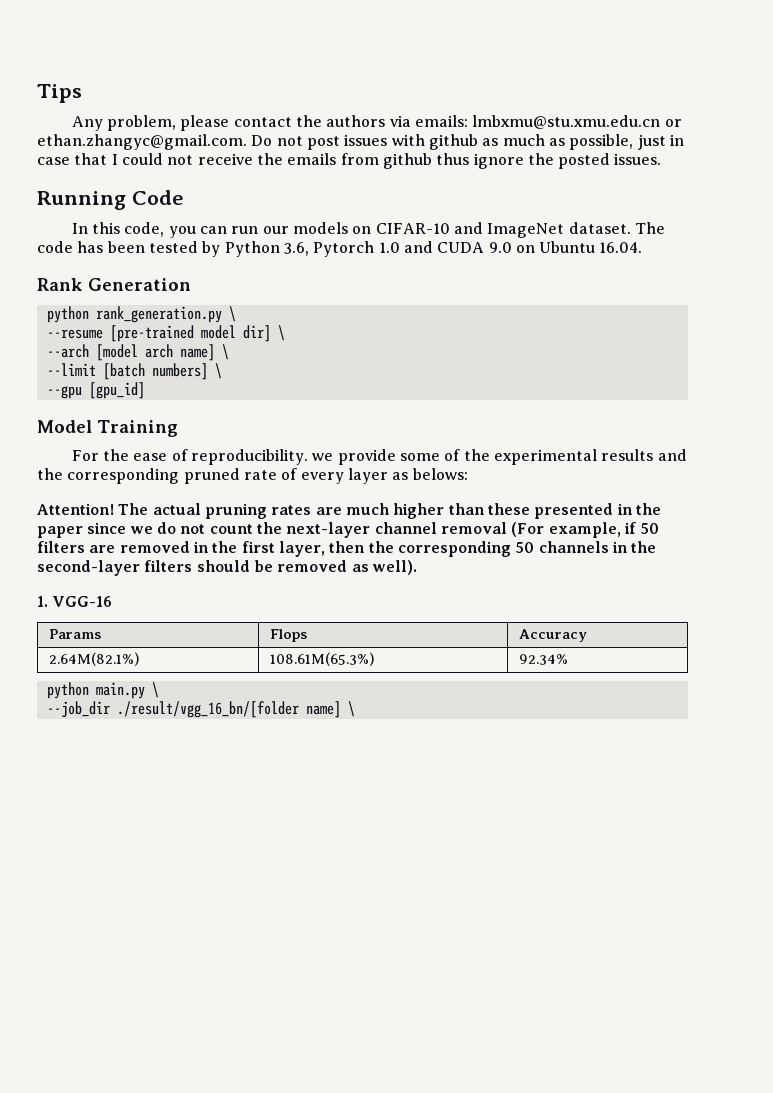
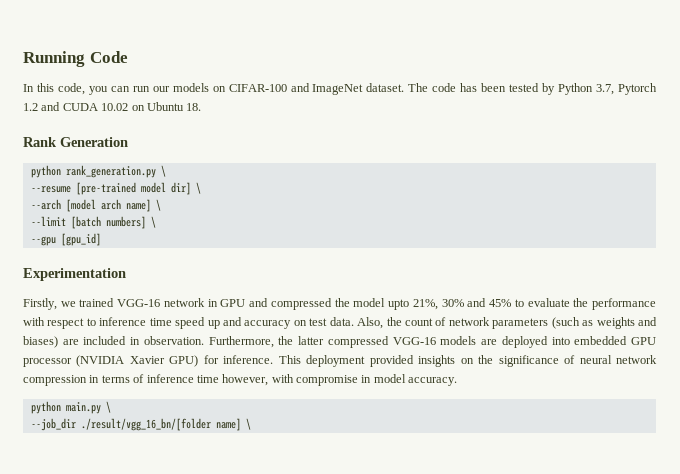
[37,84,82,103] [71,115,682,131] [37,134,684,150] [37,153,662,169] Tips // Any problem, please contact the authors via emails: lmbxmu@stu.xmu.edu.cn or ethan.zhangyc@gmail.com. Do not post issues with github as much as possible, just in case that I could not receive the emails from github thus ignore the posted issues. // -> (23, 59) none
[375,223,450,234] CIFAR-10 -> [228,84,287,92] CIFAR-100
[283,241,400,257] 3.6, Pytorch 1.0 -> [596,83,658,95] [23,103,38,111] 3.7, Pytorch 1.2
[488,242,512,253] 9.0 -> [101,103,129,111] 10.02
[599,242,643,253] 16.04. -> [186,103,202,111] 18.
[37,420,178,437] [71,449,687,465] [37,468,468,484] [37,503,661,519] [37,522,660,538] [37,541,657,557] [37,560,417,576] [37,596,113,607] [48,629,101,639] [269,629,307,642] [518,629,587,642] [48,652,139,666] [269,652,374,666] [518,654,568,665] Model Training // For the ease of reproducibility. we provide some of the experimental results and the corresponding pruned rate of every layer as belows: // Attention! The actual pruning rates are much higher than these presented in the paper since we do not count the next-layer channel removal (For example, if 50 filters are removed in the first layer, then the corresponding 50 channels in the second-layer filters should be removed as well). // 1. VGG-16 // Params | Flops | Accuracy // 2.64M(82.1%) | 108.61M(65.3%) | 92.34% -> [23,268,126,281] [23,298,656,310] [23,317,658,329] [23,336,657,348] [23,355,657,367] [23,374,458,386] Experimentation // Firstly, we trained VGG-16 network in GPU and compressed the model upto 21%, 30% and 45% to evaluate the performance with respect to inference time speed up and accuracy on test data. Also, the count of network parameters (such as weights and biases) are included in observation. Furthermore, the latter compressed VGG-16 models are deployed into embedded GPU processor (NVIDIA Xavier GPU) for inference. This deployment provided insights on the significance of neural network compression in terms of inference time however, with compromise in model accuracy.

